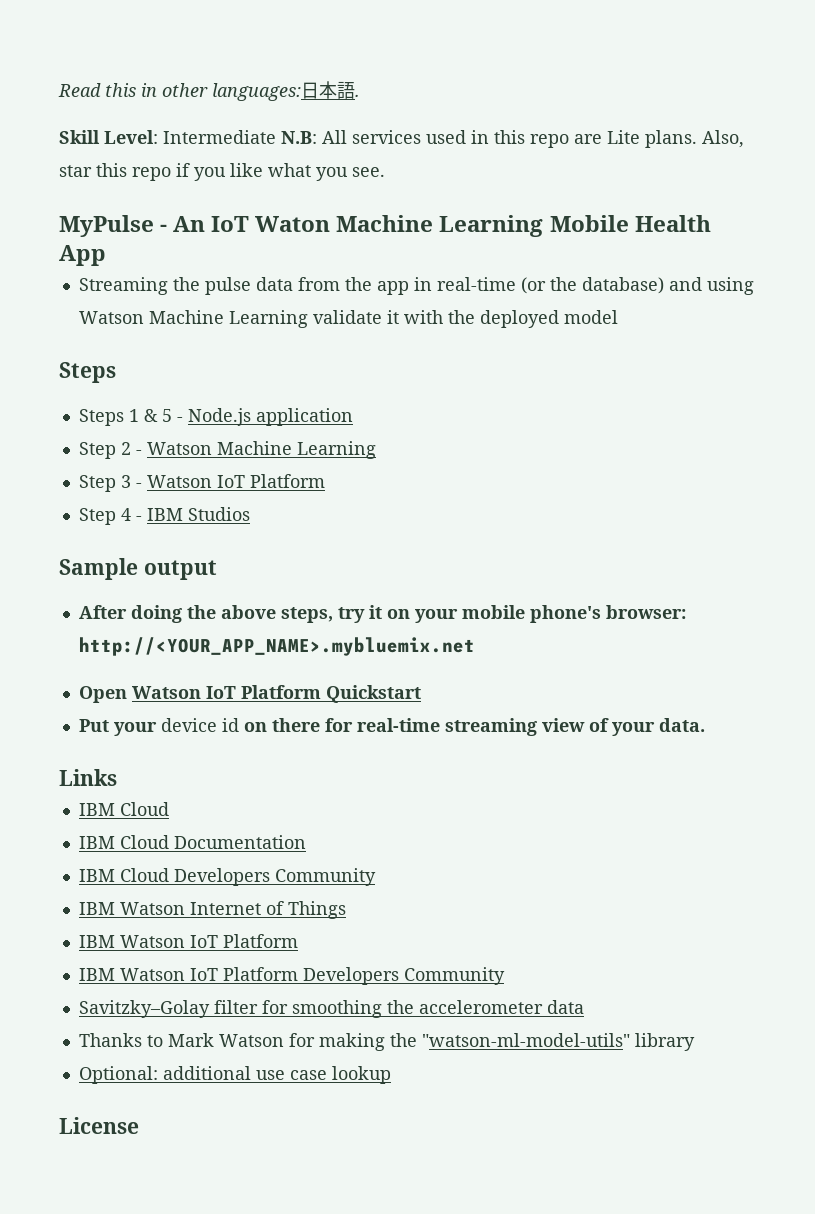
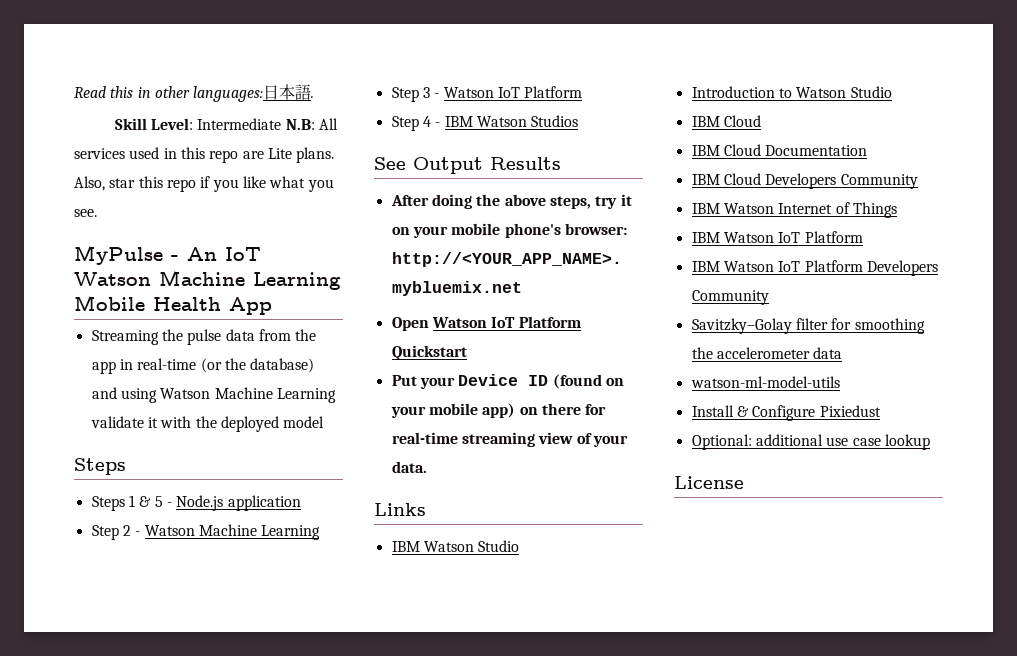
[255,216,331,232] Waton -> [74,272,151,286] Watson
(183, 514) none -> [476,116,527,127] Watson
[59,558,217,580] Sample output -> [374,157,561,174] See Output Results
[160,718,239,732] device id -> [458,374,624,389] [390,403,516,418] Device ID (found on your mobile app)
(117, 777) none -> [391,540,520,552] [691,86,892,98] // IBM Watson Studio // Introduction to Watson Studio
[78,1033,695,1051] Thanks to Mark Watson for making the "watson-ml-model-utils" library -> [690,376,840,388] [691,405,881,421] watson-ml-model-utils // Install & Configure Pixiedust

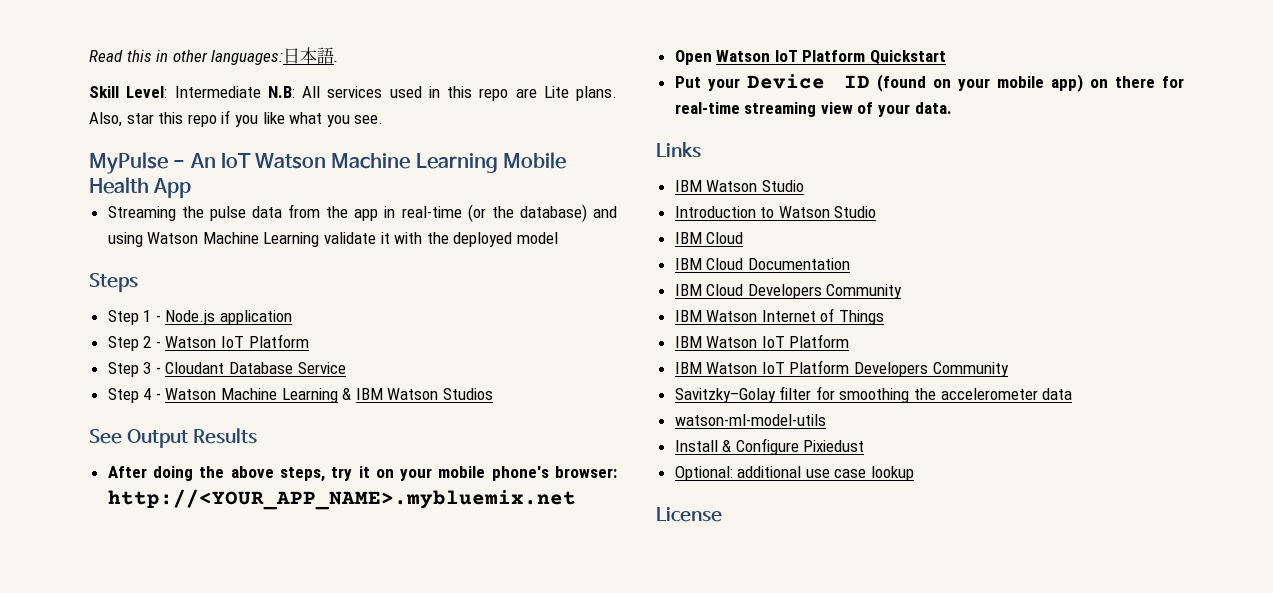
[91,495,163,511] Steps 1 & 5 -> [107,310,152,325] Step 1
[198,524,321,540] Machine Learning -> [221,334,309,348] IoT Platform
[443,86,583,98] Watson IoT Platform -> [165,362,346,374] Cloudant Database Service
(441, 124) none -> [165,388,352,403] Watson Machine Learning &

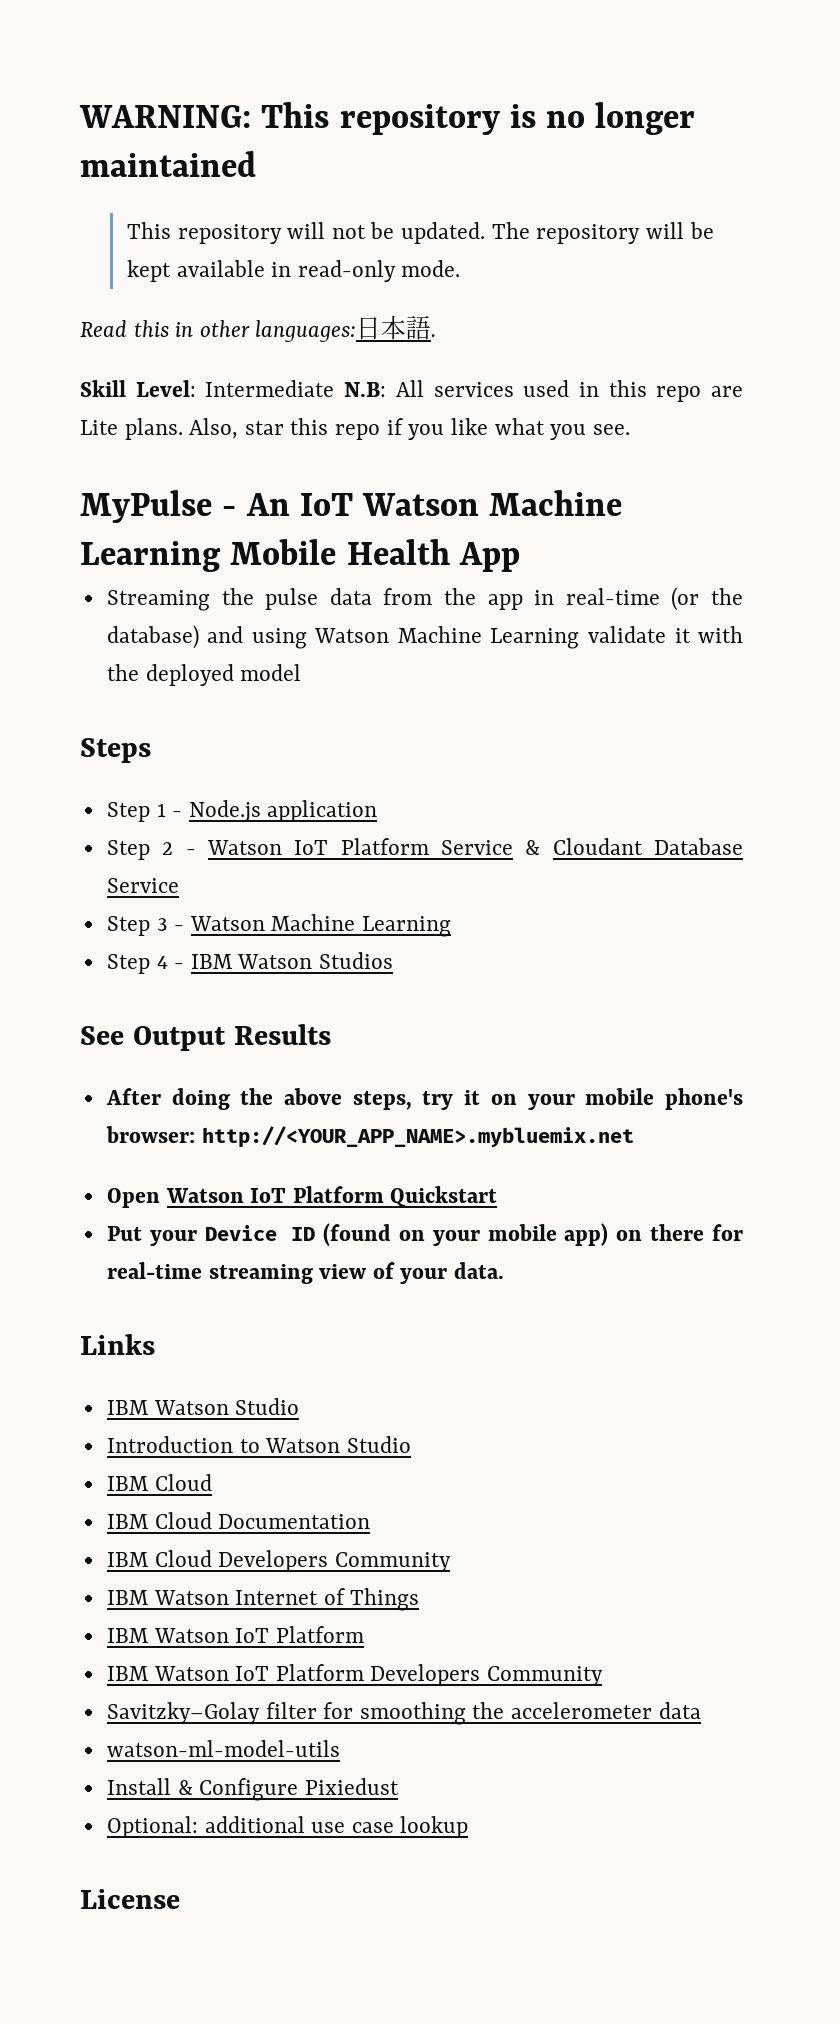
(89, 56) none -> [79,102,696,135] [80,151,256,177] [126,222,714,244] [126,260,461,282] WARNING: This repository is no longer maintained // This repository will not be updated. The repository will be kept available in read-only mode. //
[107,362,161,377] // Step 3 - -> [440,840,541,855] Service &
[143,388,152,400] 4 -> [156,918,168,931] 3
[342,388,352,400] & -> [106,954,185,974] // Step 4 -

